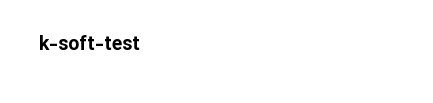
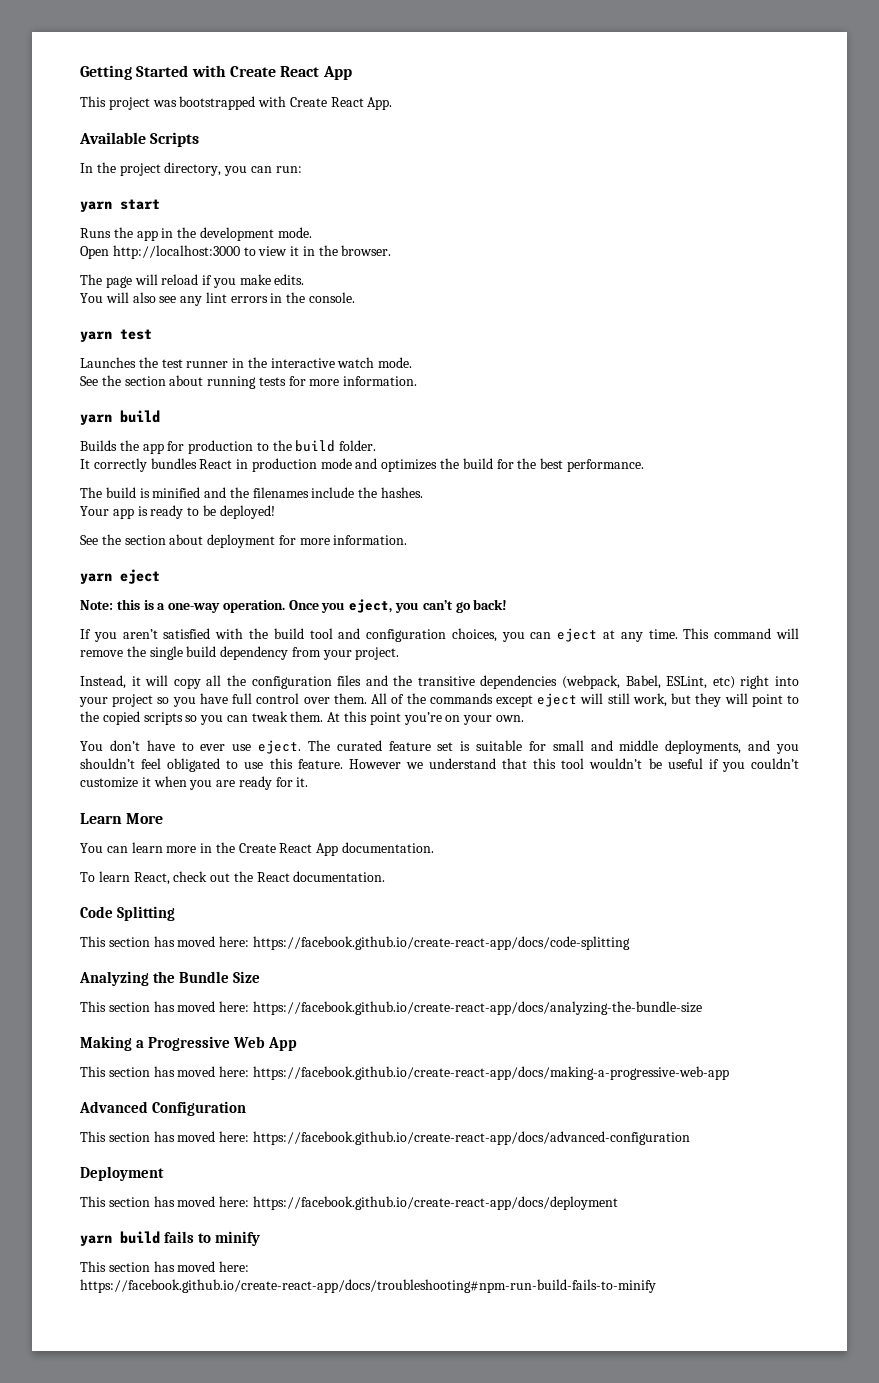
[39,35,140,50] k-soft-test -> [80,65,352,80] [80,96,393,110] [79,132,200,147] [80,162,302,176] [80,199,160,212] [80,227,312,241] [80,245,392,259] [80,274,305,288] [80,292,356,306] [80,329,152,342] [80,357,413,368] [80,375,418,389] [80,410,160,425] [80,440,377,454] [80,458,644,472] [80,487,424,498] [80,505,275,519] [80,534,408,548] [80,569,160,584] [80,599,508,613] [80,628,799,642] [80,646,400,660] [80,675,800,689] [79,693,800,707] [80,711,524,725] [80,740,800,754] [80,758,799,772] [80,776,309,790] [80,813,164,824] [80,842,435,856] [80,871,386,885] [80,906,175,921] [80,936,630,950] [79,971,260,986] [80,1001,702,1015] [80,1036,297,1051] [80,1066,729,1080] [79,1101,246,1116] [80,1131,690,1145] [80,1166,164,1181] [80,1196,618,1210] [80,1231,260,1246] [80,1261,250,1272] [80,1279,656,1293] Getting Started with Create React App // This project was bootstrapped with Create React App. // Available Scripts // In the project directory, you can run: // yarn start // Runs the app in the development mode. // Open http://localhost:3000 to view it in the browser. // The page will reload if you make edits. // You will also see any lint errors in the console. // yarn test // Launches the test runner in the interactive watch mode. // See the section about running tests for more information. // yarn build // Builds the app for production to the build folder. // It correctly bundles React in production mode and optimizes the build for the best performance. // The build is minified and the filenames include the hashes. // Your app is ready to be deployed! // See the section about deployment for more information. // yarn eject // Note: this is a one-way operation. Once you eject, you can’t go back! // If you aren’t satisfied with the build tool and configuration choices, you can eject at any time. This command will remove the single build dependency from your project. // Instead, it will copy all the configuration files and the transitive dependencies (webpack, Babel, ESLint, etc) right into your project so you have full control over them. All of the commands except eject will still work, but they will point to the copied scripts so you can tweak them. At this point you’re on your own. // You don’t have to ever use eject. The curated feature set is suitable for small and middle deployments, and you shouldn’t feel obligated to use this feature. However we understand that this tool wouldn’t be useful if you couldn’t customize it when you are ready for it. // Learn More // You can learn more in the Create React App documentation. // To learn React, check out the React documentation. // Code Splitting // This section has moved here: https://facebook.github.io/create-react-app/docs/code-splitting // Analyzing the Bundle Size // This section has moved here: https://facebook.github.io/create-react-app/docs/analyzing-the-bundle-size // Making a Progressive Web App // This section has moved here: https://facebook.github.io/create-react-app/docs/making-a-progressive-web-app // Advanced Configuration // This section has moved here: https://facebook.github.io/create-react-app/docs/advanced-configuration // Deployment // This section has moved here: https://facebook.github.io/create-react-app/docs/deployment // yarn build fails to minify // This section has moved here: https://facebook.github.io/create-react-app/docs/troubleshooting#npm-run-build-fails-to-minify

